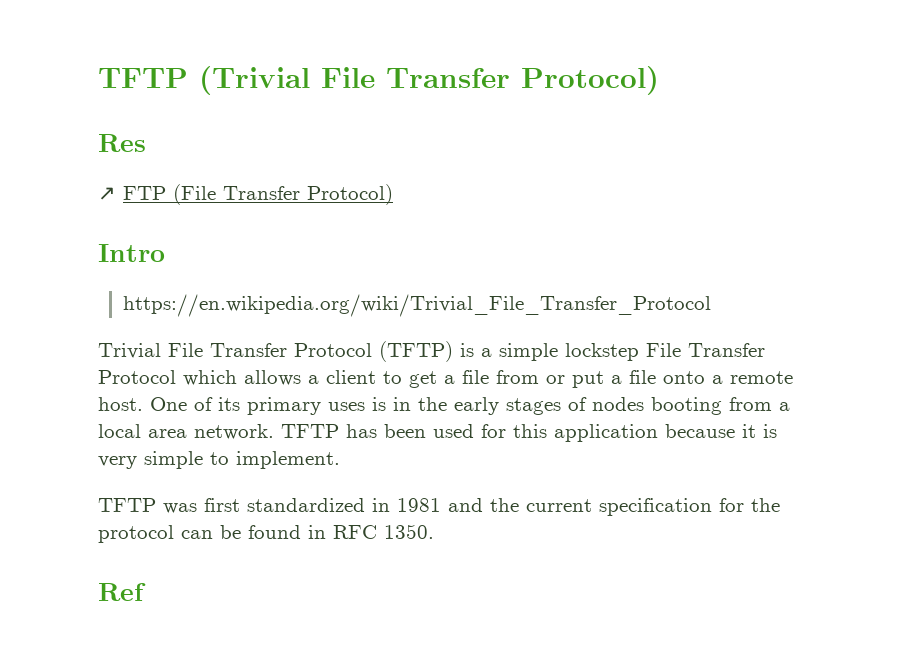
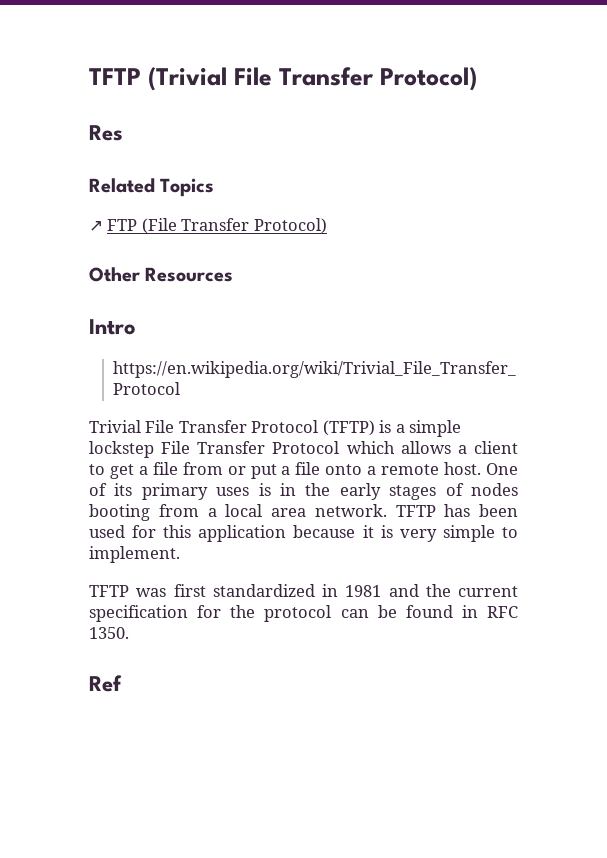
(146, 143) none -> [89,178,215,197] // Related Topics
(393, 194) none -> [89,267,234,282] // Other Resources

